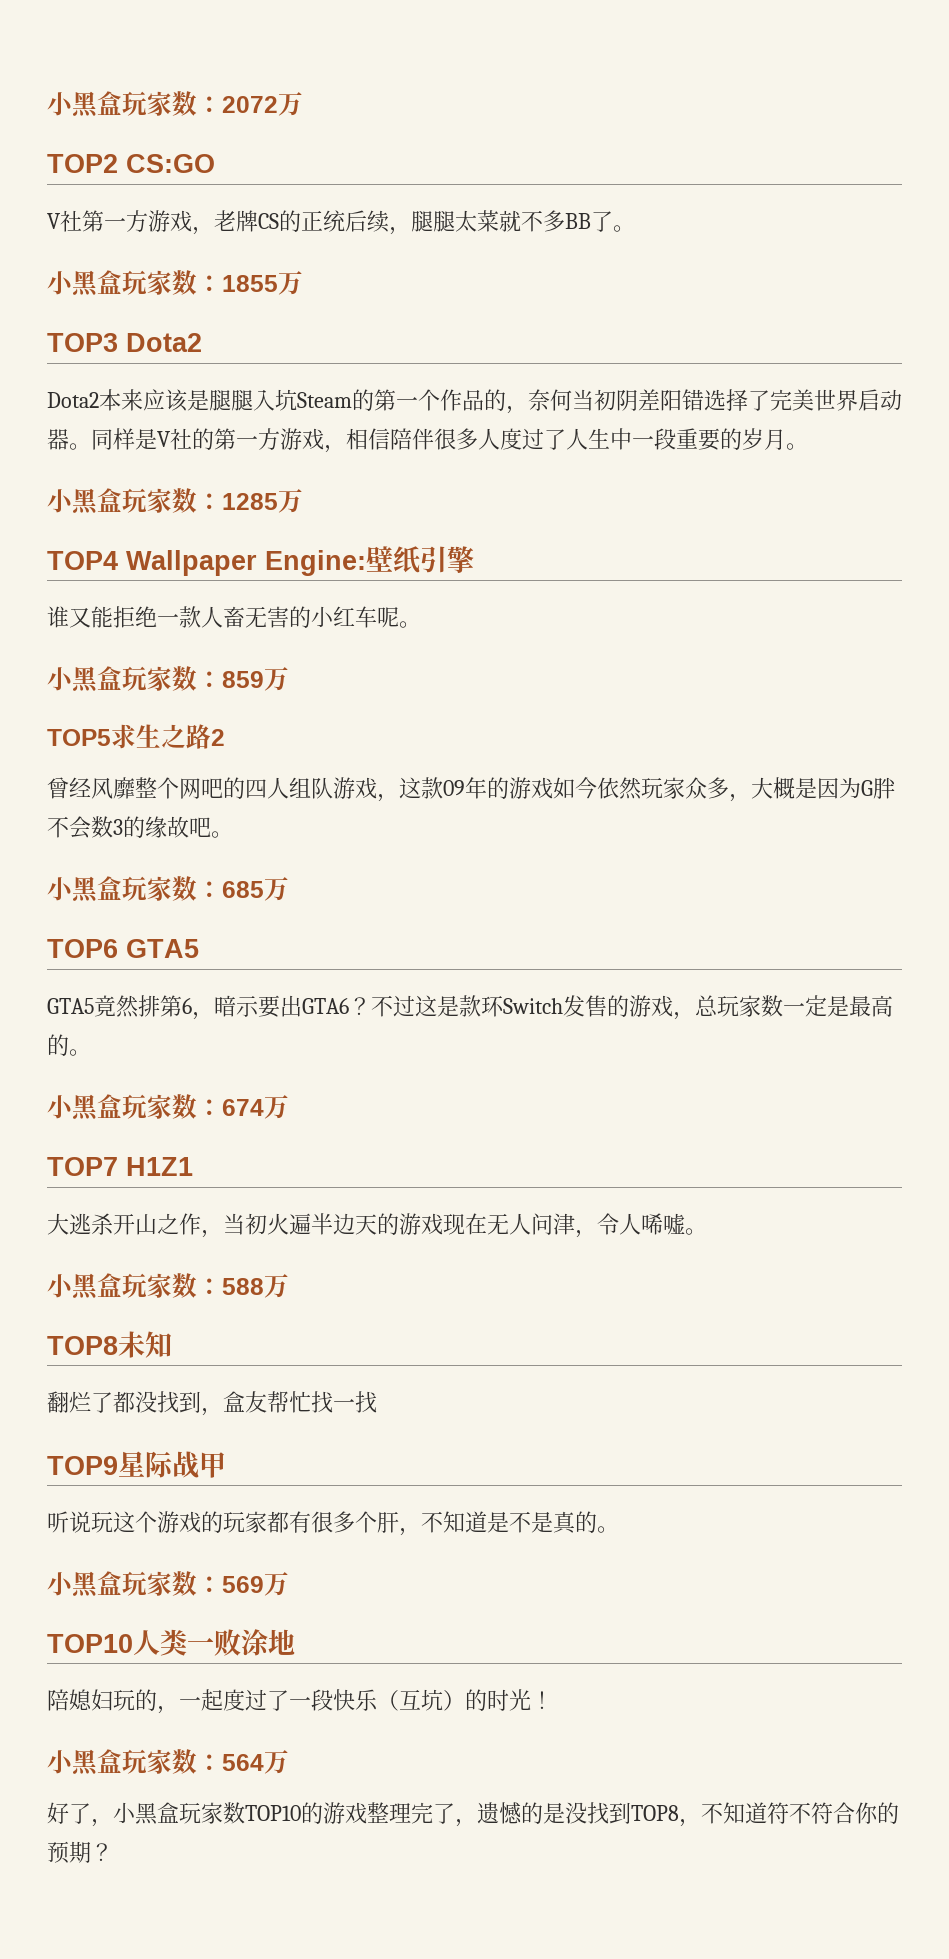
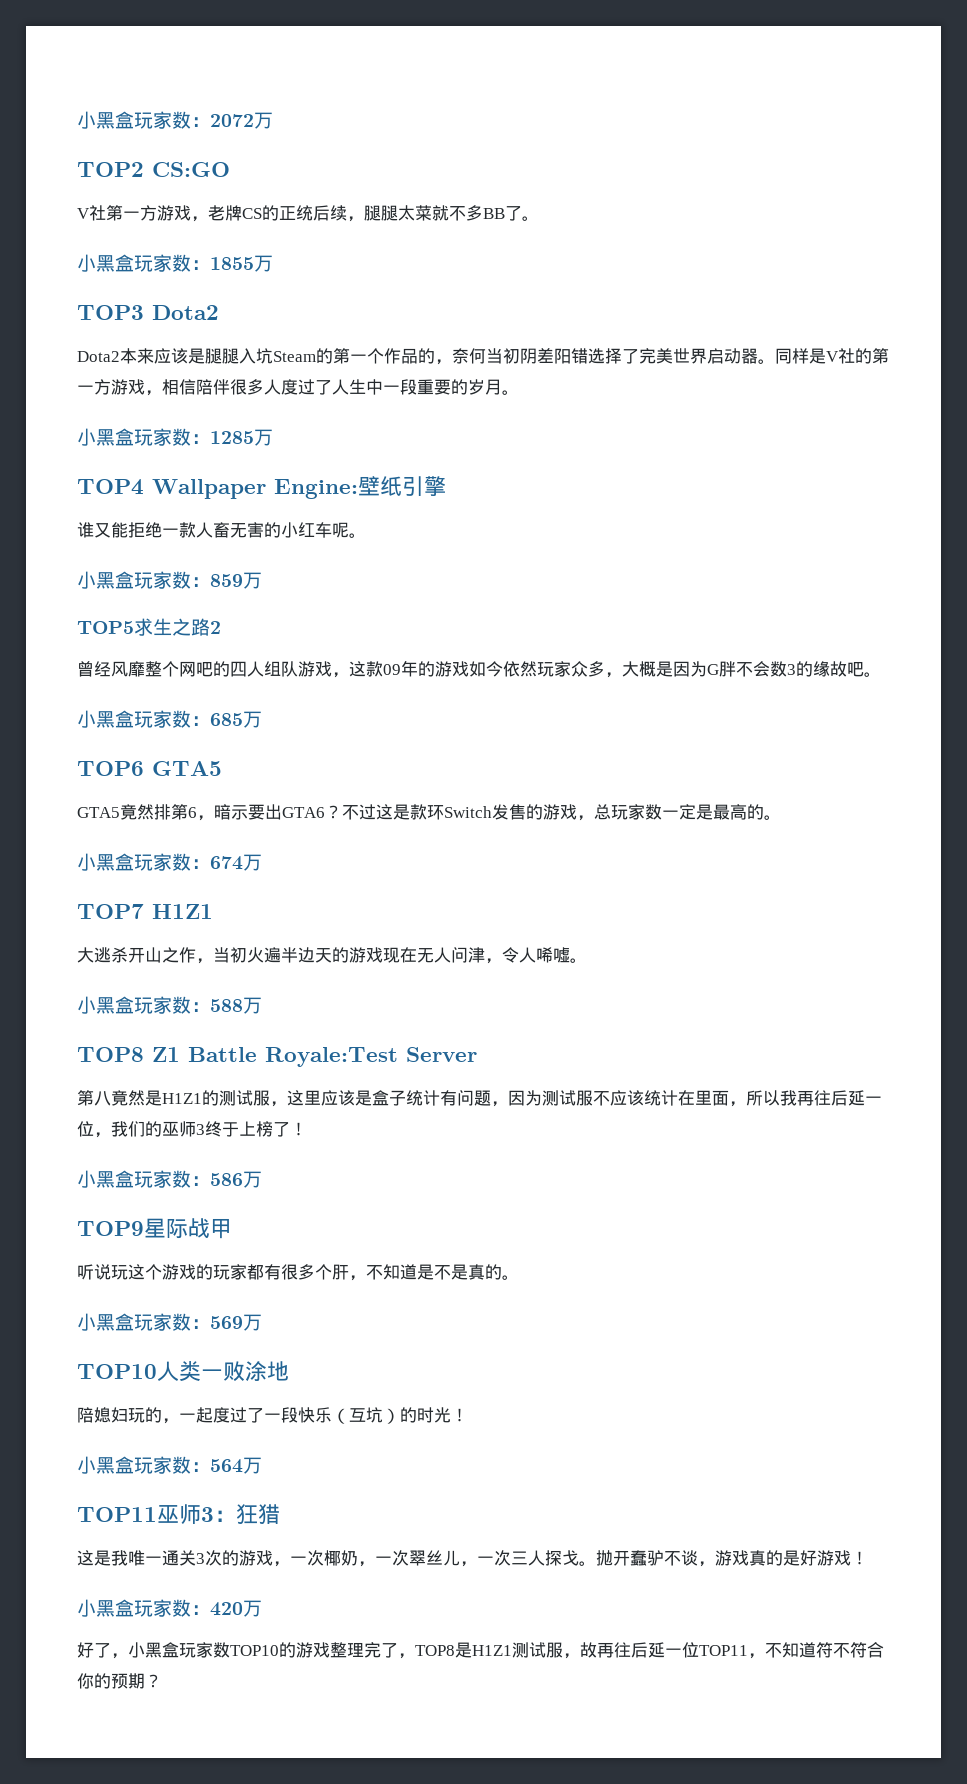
[118,1331,172,1358] [47,1391,377,1416] 未知 // 翻烂了都没找到，盒友帮忙找一找 -> [152,1047,477,1067] [77,1090,882,1107] [77,1121,307,1138] [77,1170,262,1188] Z1 Battle Royale:Test Server // 第八竟然是H1Z1的测试服，这里应该是盒子统计有问题，因为测试服不应该统计在里面，所以我再往后延一位，我们的巫师3终于上榜了！ // 小黑盒玩家数：586万
(289, 1762) none -> [77,1504,280,1524] [77,1550,868,1567] [77,1599,262,1617] // TOP11巫师3：狂猎 // 这是我唯一通关3次的游戏，一次椰奶，一次翠丝儿，一次三人探戈。抛开蠢驴不谈，游戏真的是好游戏！ // 小黑盒玩家数：420万
[477,1802,679,1824] 遗憾的是没找到TOP8 -> [415,1642,748,1659] TOP8是H1Z1测试服，故再往后延一位TOP11

